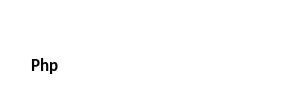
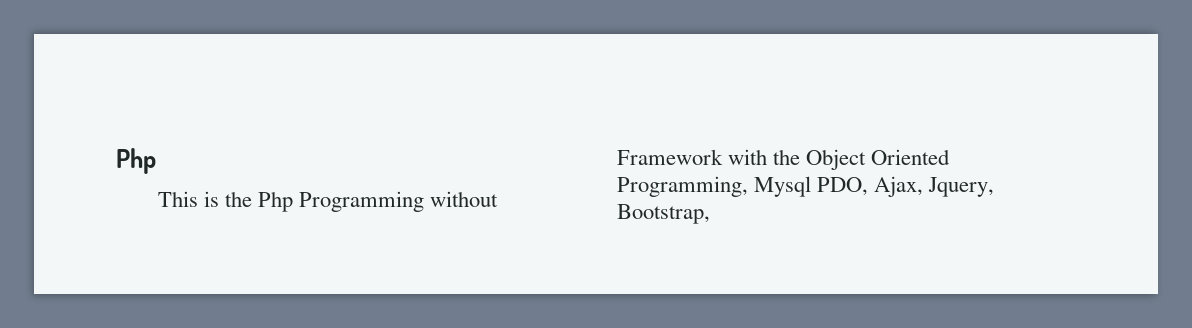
[31,58,58,74] Php -> [116,148,156,174] [157,191,499,212] [617,149,951,170] [617,176,995,197] [617,204,710,224] Php // This is the Php Programming without Framework with the Object Oriented Programming, Mysql PDO, Ajax, Jquery, Bootstrap,

